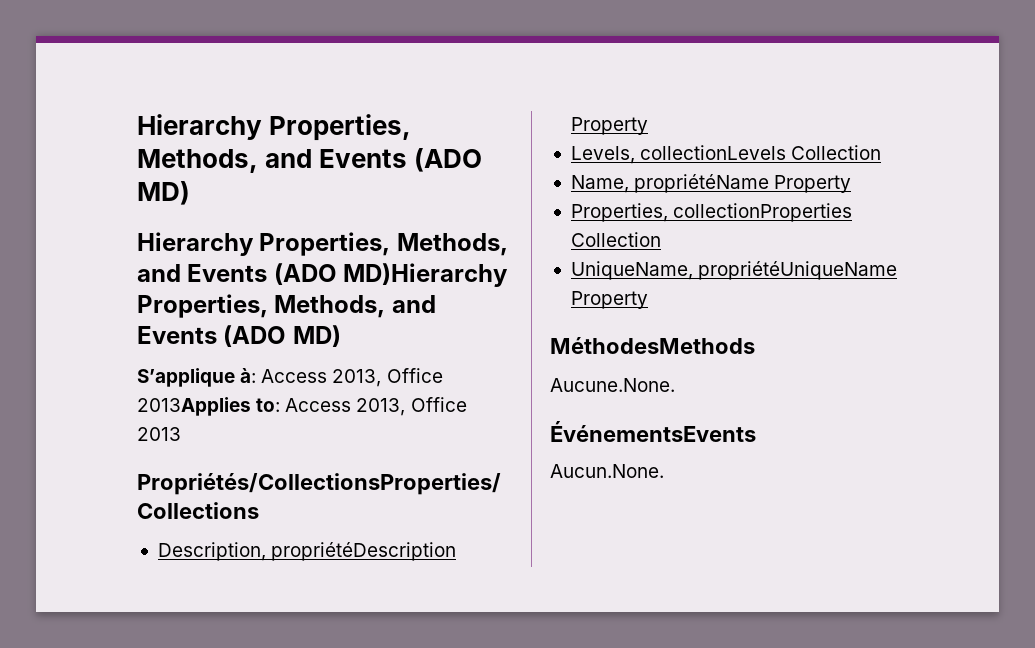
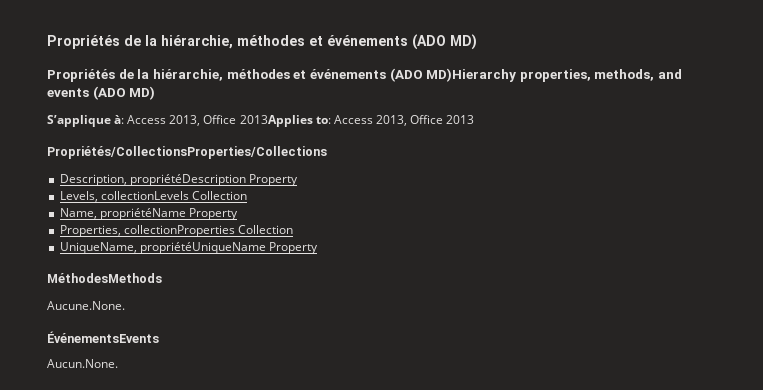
[137,114,412,141] [137,148,483,173] [137,181,190,205] [137,232,508,256] [137,263,509,287] [137,294,436,318] [137,326,217,344] Hierarchy Properties, Methods, and Events (ADO MD) // Hierarchy Properties, Methods, and Events (ADO MD)Hierarchy Properties, Methods, and Events -> [47,34,477,50] [47,68,683,82] [47,88,89,97] Propriétés de la hiérarchie, méthodes et événements (ADO MD) // Propriétés de la hiérarchie, méthodes et événements (ADO MD)Hierarchy properties, methods, and events

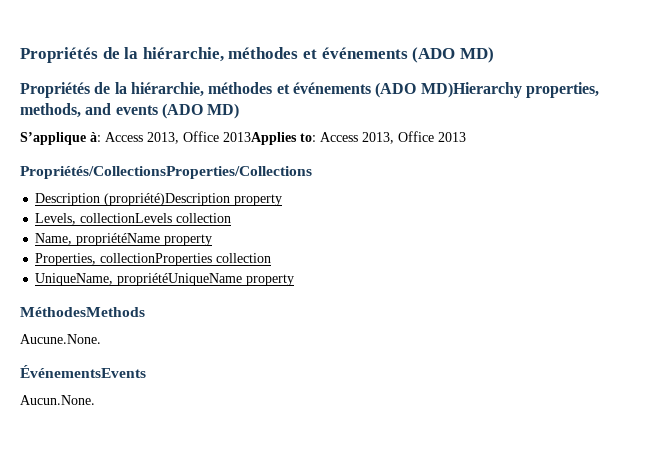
[59,174,298,186] Description, propriétéDescription Property -> [35,193,283,206] Description (propriété)Description property
[191,191,247,200] Collection -> [176,213,232,223] collection
[188,208,238,220] Property -> [164,234,213,246] property
[237,225,293,234] Collection -> [216,253,272,263] collection
[268,242,318,254] Property -> [246,274,295,286] property

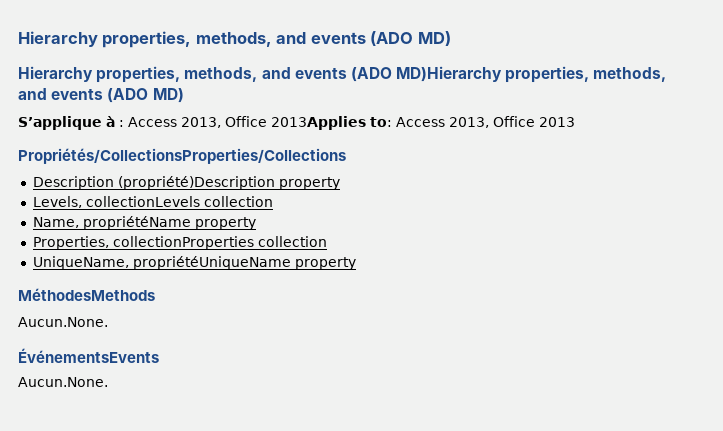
[20,47,494,63] [20,82,371,98] Propriétés de la hiérarchie, méthodes et événements (ADO MD) // Propriétés de la hiérarchie, méthodes et événements -> [18,31,451,48] [18,66,347,83] Hierarchy properties, methods, and events (ADO MD) // Hierarchy properties, methods, and events
[90,132,101,142] à: -> [106,116,124,127] à :
[20,334,101,344] Aucune.None. -> [18,317,108,327] Aucun.None.

